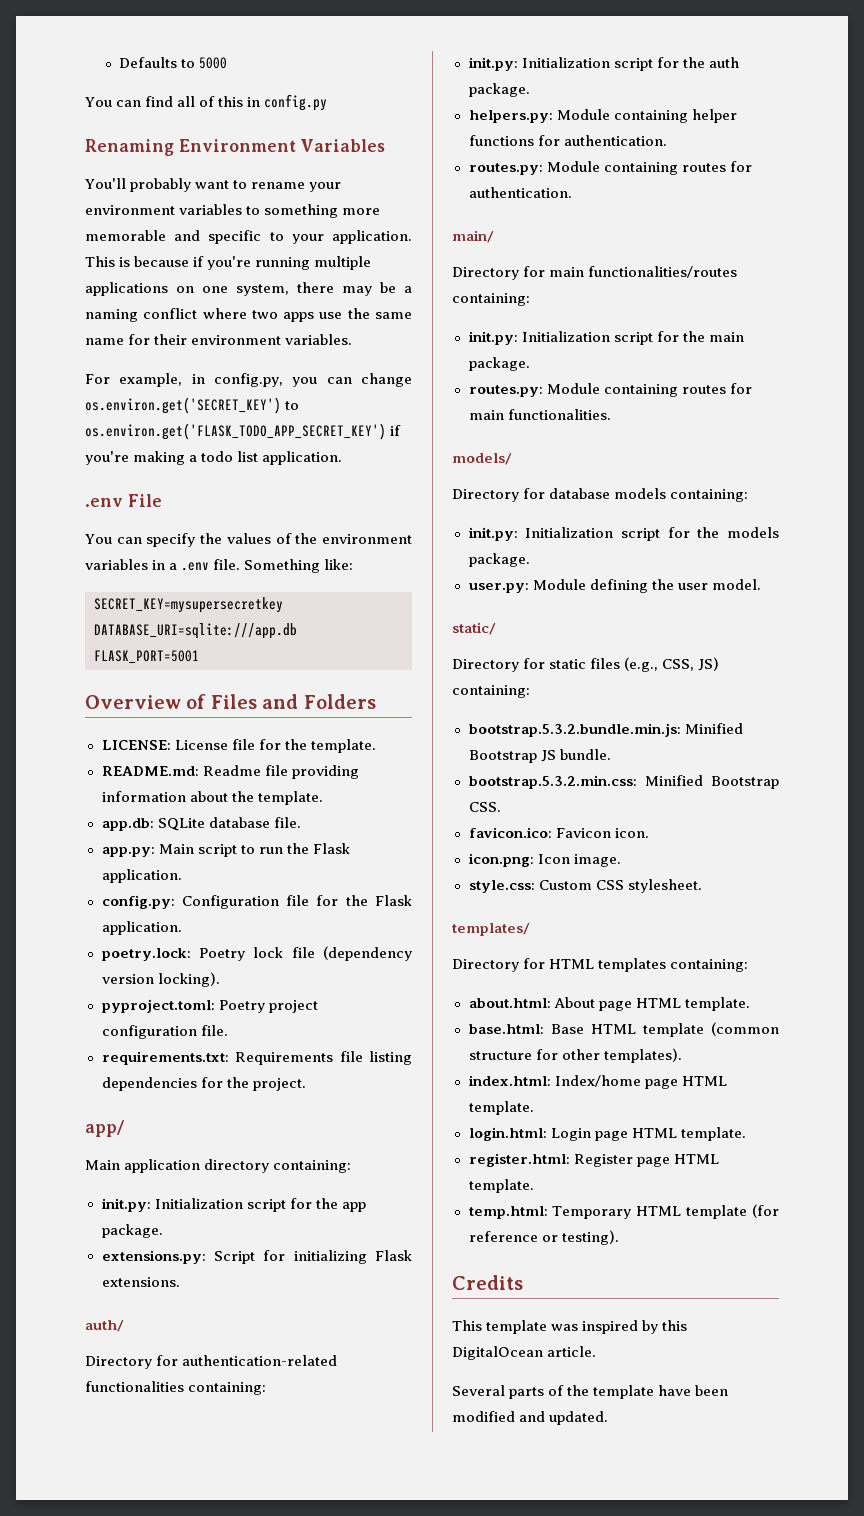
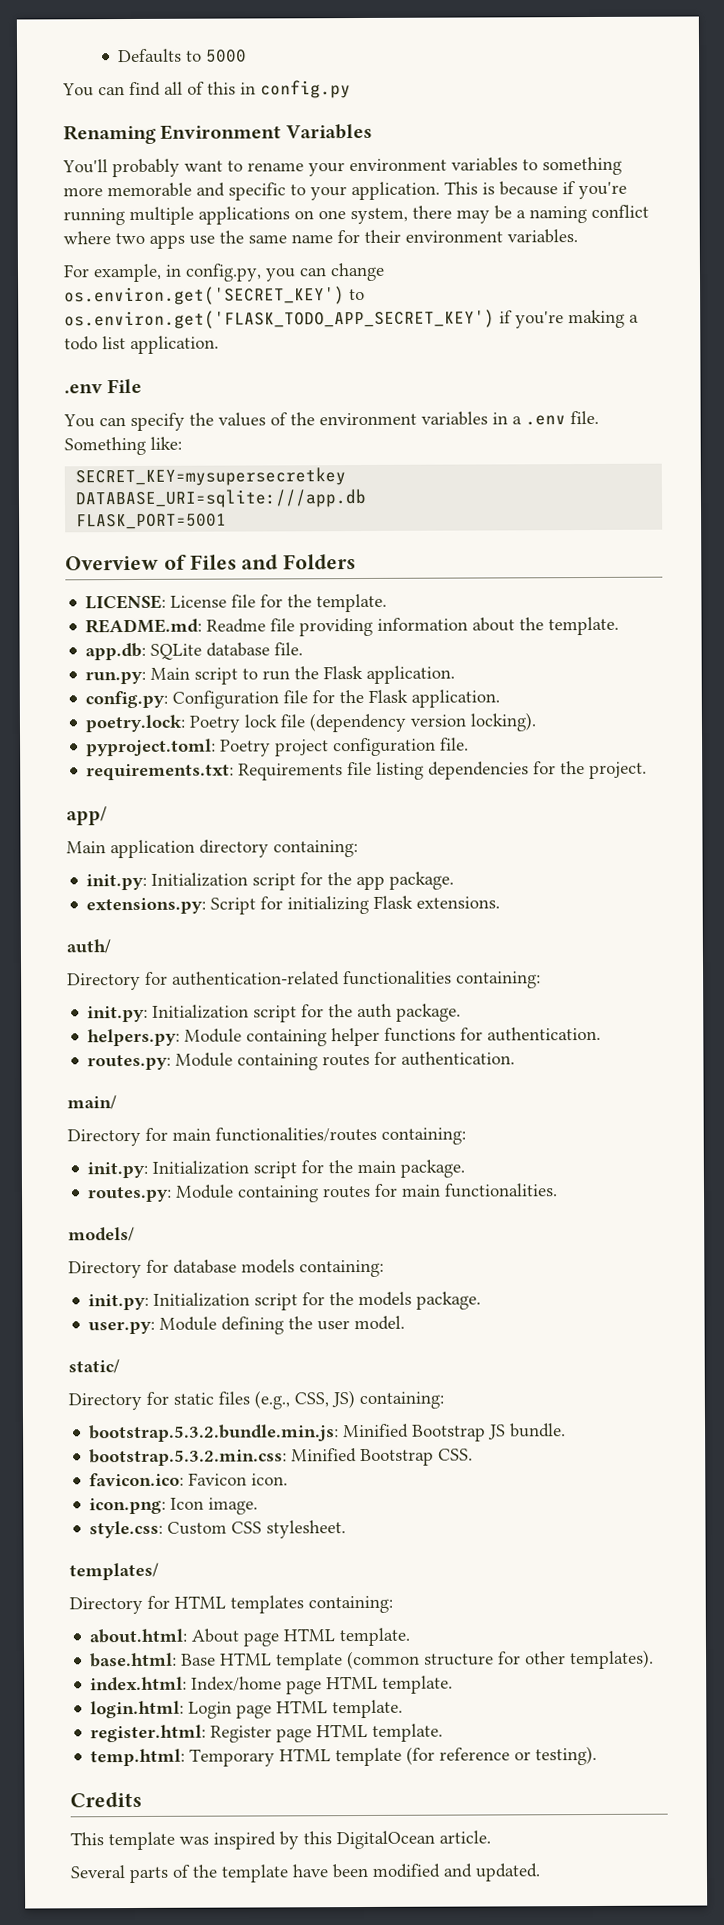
[101,847,155,857] app.py: -> [85,670,147,685] run.py:

